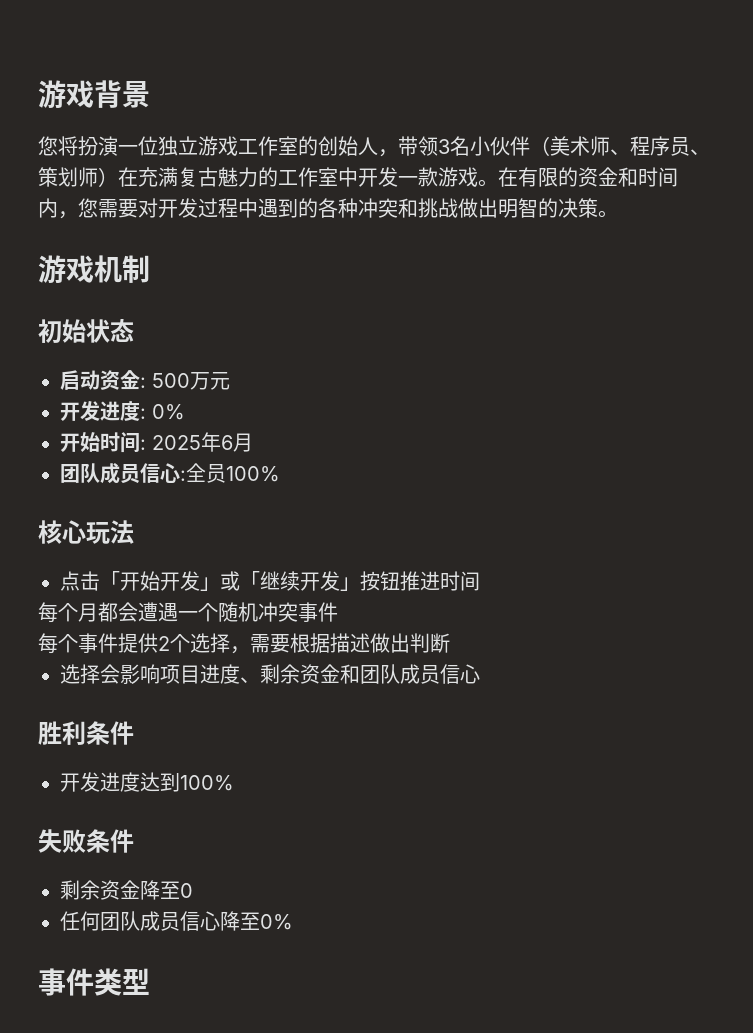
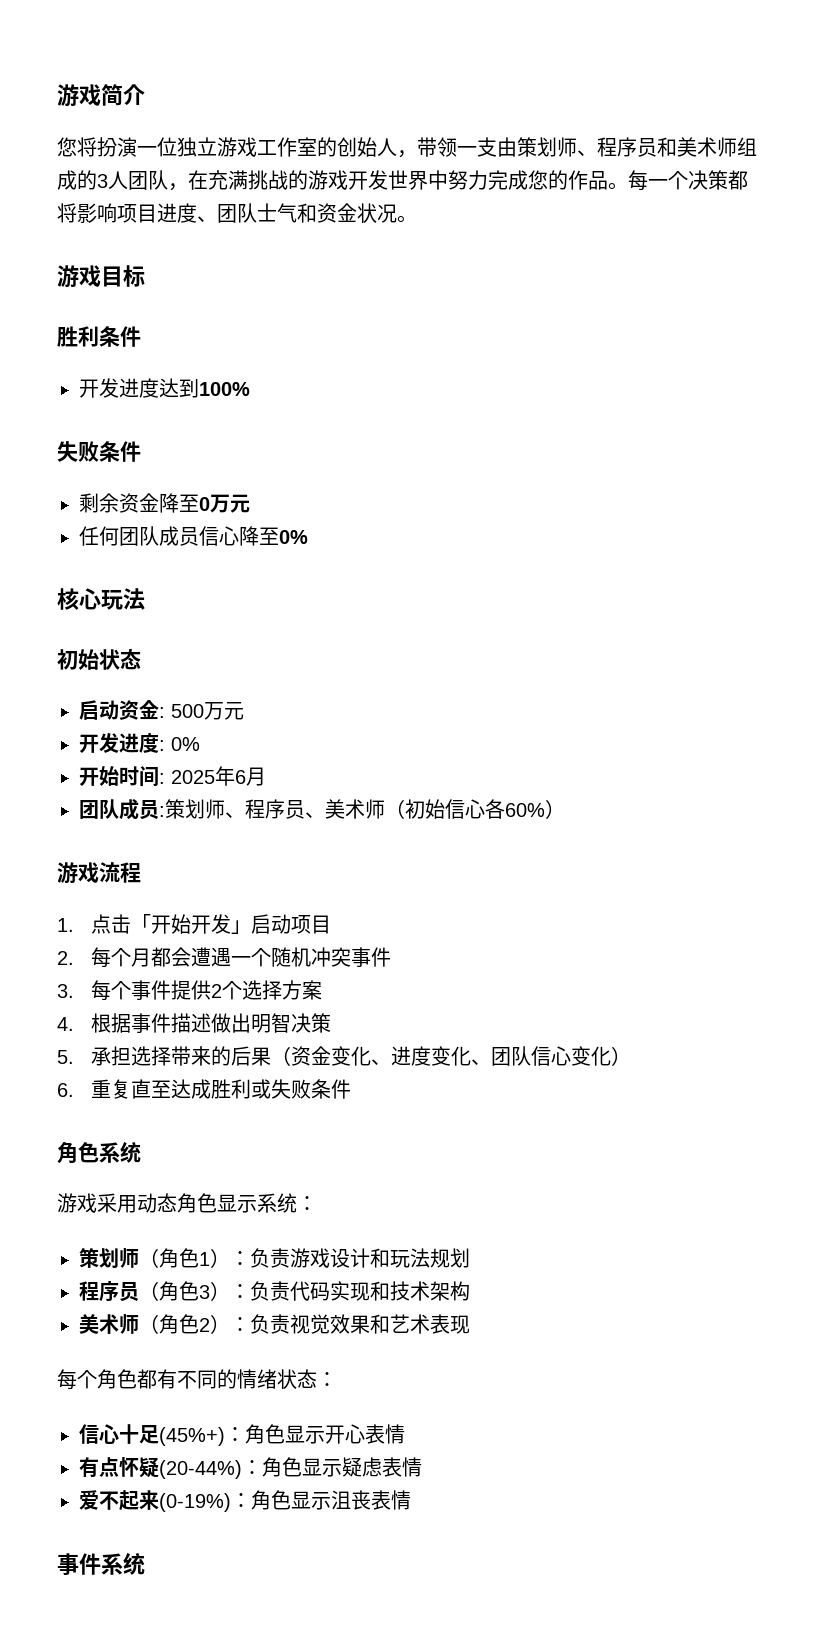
[38,80,150,108] 游戏背景 -> [57,84,145,107] 游戏简介
[438,136,710,156] [38,167,678,187] [38,198,618,219] [38,255,150,283] 3名小伙伴（美术师、程序员、策划师）在充满复古魅力的工作室中开发一款游戏。在有限的资金和时间内，您需要对开发过程中遇到的各种冲突和挑战做出明智的决策。 // 游戏机制 -> [457,137,757,157] [57,170,748,191] [57,203,417,223] [57,265,145,288] [57,326,141,347] [79,378,250,398] [57,441,141,462] [79,493,250,513] [79,526,308,546] [57,588,145,610] 一支由策划师、程序员和美术师组成的3人团队，在充满挑战的游戏开发世界中努力完成您的作品。每一个决策都将影响项目进度、团队士气和资金状况。 // 游戏目标 // 胜利条件 // 开发进度达到100% // 失败条件 // 剩余资金降至0万元 // 任何团队成员信心降至0% // 核心玩法
[140,463,280,483] [38,520,134,544] [60,571,480,591] 信心:全员100% // 核心玩法 // 点击「开始开发」或「继续开发」按钮推进时间 // -> [159,799,565,819] [57,862,141,884] [57,914,331,934] [57,951,74,965] :策划师、程序员、美术师（初始信心各60%） // 游戏流程 // 1.点击「开始开发」启动项目 // 2.
(338, 612) none -> [57,984,74,998] 3.
[230,633,450,654] [60,664,480,684] [38,721,134,745] [60,772,234,792] [38,829,134,853] [60,880,193,900] [60,911,293,931] [38,968,150,996] ，需要根据描述做出判断 // 选择会影响项目进度、剩余资金和团队成员信心 // 胜利条件 // 开发进度达到100% // 失败条件 // 剩余资金降至0 // 任何团队成员信心降至0% // 事件类型 -> [281,980,322,1000] [57,1013,331,1033] [57,1046,631,1066] [57,1079,351,1099] [57,1141,141,1164] [57,1193,317,1213] [79,1248,470,1268] [79,1281,470,1302] [79,1314,470,1334] [57,1369,337,1390] [79,1424,405,1446] [79,1457,422,1479] [79,1490,411,1512] [57,1552,145,1575] 方案 // 4.根据事件描述做出明智决策 // 5.承担选择带来的后果（资金变化、进度变化、团队信心变化） // 6.重复直至达成胜利或失败条件 // 角色系统 // 游戏采用动态角色显示系统： // 策划师（角色1）：负责游戏设计和玩法规划 // 程序员（角色3）：负责代码实现和技术架构 // 美术师（角色2）：负责视觉效果和艺术表现 // 每个角色都有不同的情绪状态： // 信心十足(45%+)：角色显示开心表情 // 有点怀疑(20-44%)：角色显示疑虑表情 // 爱不起来(0-19%)：角色显示沮丧表情 // 事件系统

